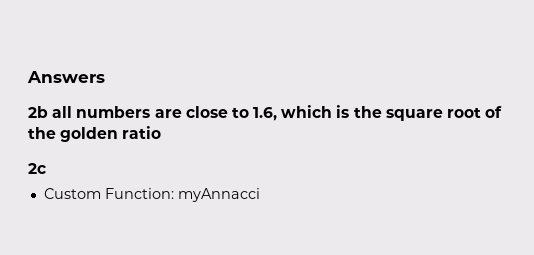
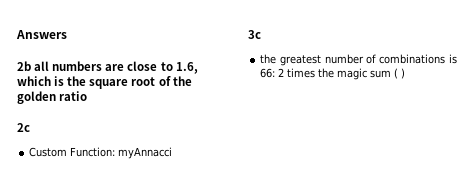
(260, 195) none -> [248,30,261,39] [260,54,457,66] [260,68,406,80] // 3c // the greatest number of combinations is 66: 2 times the magic sum ( )

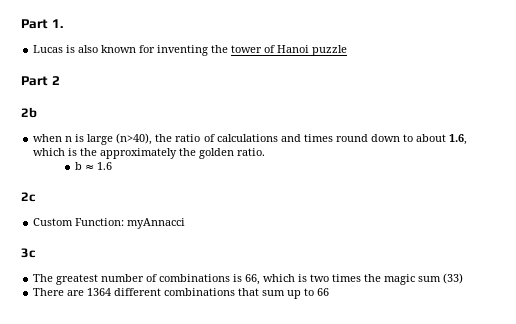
[16,30,67,39] [17,61,198,74] [17,76,192,89] [17,91,88,104] Answers // 2b all numbers are close to 1.6, which is the square root of the golden ratio -> [21,19,63,29] [33,45,348,56] [21,76,60,86] [21,107,37,118] [33,133,467,145] [33,148,266,159] [74,162,112,170] Part 1. // Lucas is also known for inventing the tower of Hanoi puzzle // Part 2 // 2b // when n is large (n>40), the ratio of calculations and times round down to about 1.6, which is the approximately the golden ratio. // b ≈ 1.6
[260,54,277,64] the -> [33,274,54,282] The
[260,68,406,80] 66: 2 times the magic sum ( ) -> [245,273,464,285] [33,288,330,299] 66, which is two times the magic sum (33) // There are 1364 different combinations that sum up to 66

